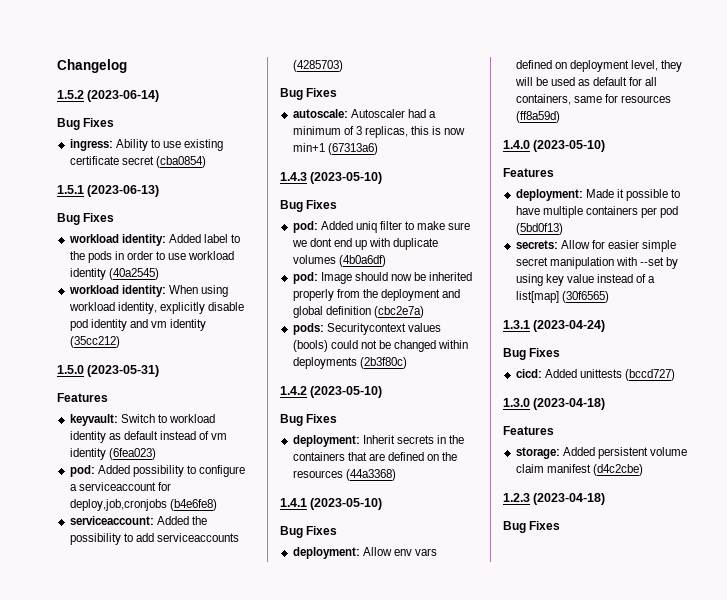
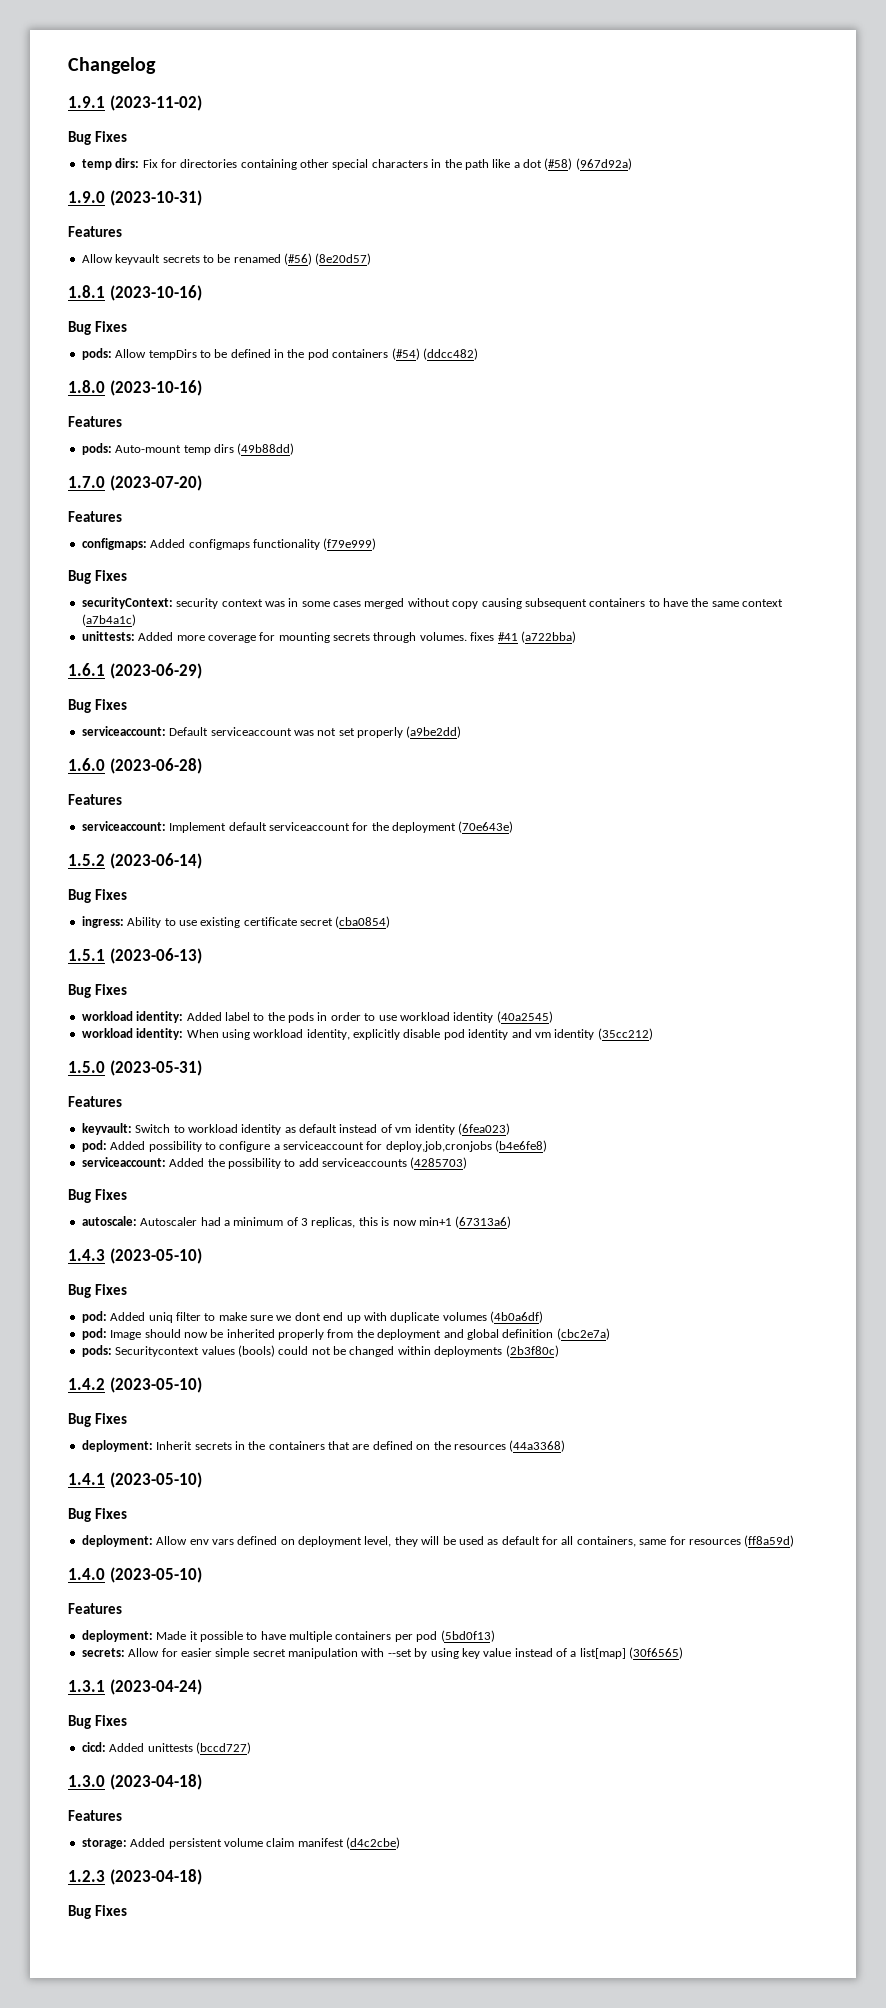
(127, 66) none -> [68,95,202,111] [68,131,127,145] [81,158,632,170] [68,190,202,206] [68,226,122,237] [81,253,372,265] [68,285,202,301] [68,321,127,335] [81,348,478,360] [68,380,202,396] [68,416,122,427] [81,443,295,455] [68,475,202,491] [68,511,122,522] [81,538,377,550] [68,570,127,584] [81,597,784,609] [81,614,136,626] [81,631,576,643] [68,663,202,679] [68,699,127,713] [81,726,462,738] [68,758,202,774] [68,794,122,805] [81,821,514,833] // 1.9.1 (2023-11-02) // Bug Fixes // temp dirs: Fix for directories containing other special characters in the path like a dot (#58) (967d92a) // 1.9.0 (2023-10-31) // Features // Allow keyvault secrets to be renamed (#56) (8e20d57) // 1.8.1 (2023-10-16) // Bug Fixes // pods: Allow tempDirs to be defined in the pod containers (#54) (ddcc482) // 1.8.0 (2023-10-16) // Features // pods: Auto-mount temp dirs (49b88dd) // 1.7.0 (2023-07-20) // Features // configmaps: Added configmaps functionality (f79e999) // Bug Fixes // securityContext: security context was in some cases merged without copy causing subsequent containers to have the same context (a7b4a1c) // unittests: Added more coverage for mounting secrets through volumes. fixes #41 (a722bba) // 1.6.1 (2023-06-29) // Bug Fixes // serviceaccount: Default serviceaccount was not set properly (a9be2dd) // 1.6.0 (2023-06-28) // Features // serviceaccount: Implement default serviceaccount for the deployment (70e643e)

